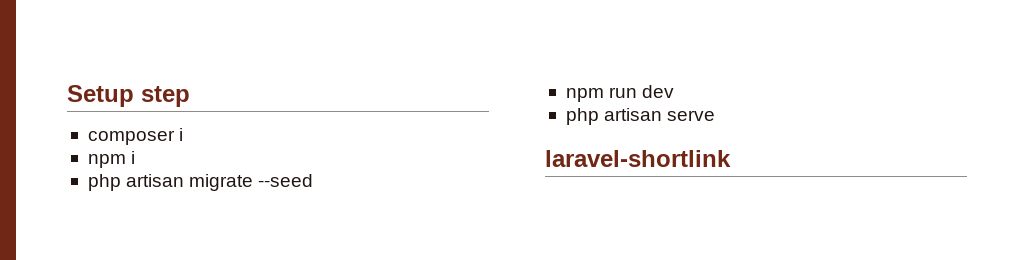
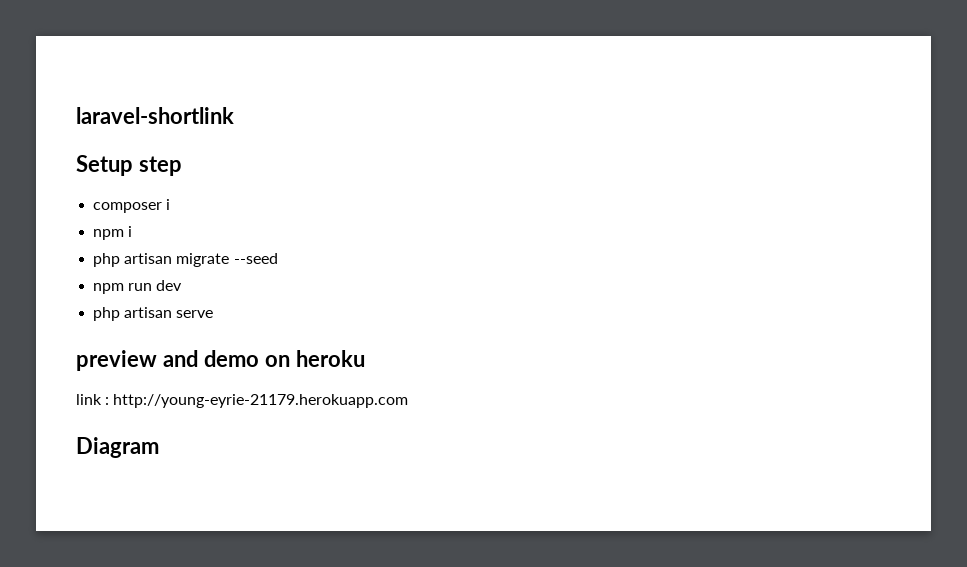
(67, 96) none -> [76,107,234,124] laravel-shortlink //
[545,150,731,167] laravel-shortlink -> [76,350,365,371] [76,394,409,408] [76,437,159,458] preview and demo on heroku // link : http://young-eyrie-21179.herokuapp.com // Diagram

